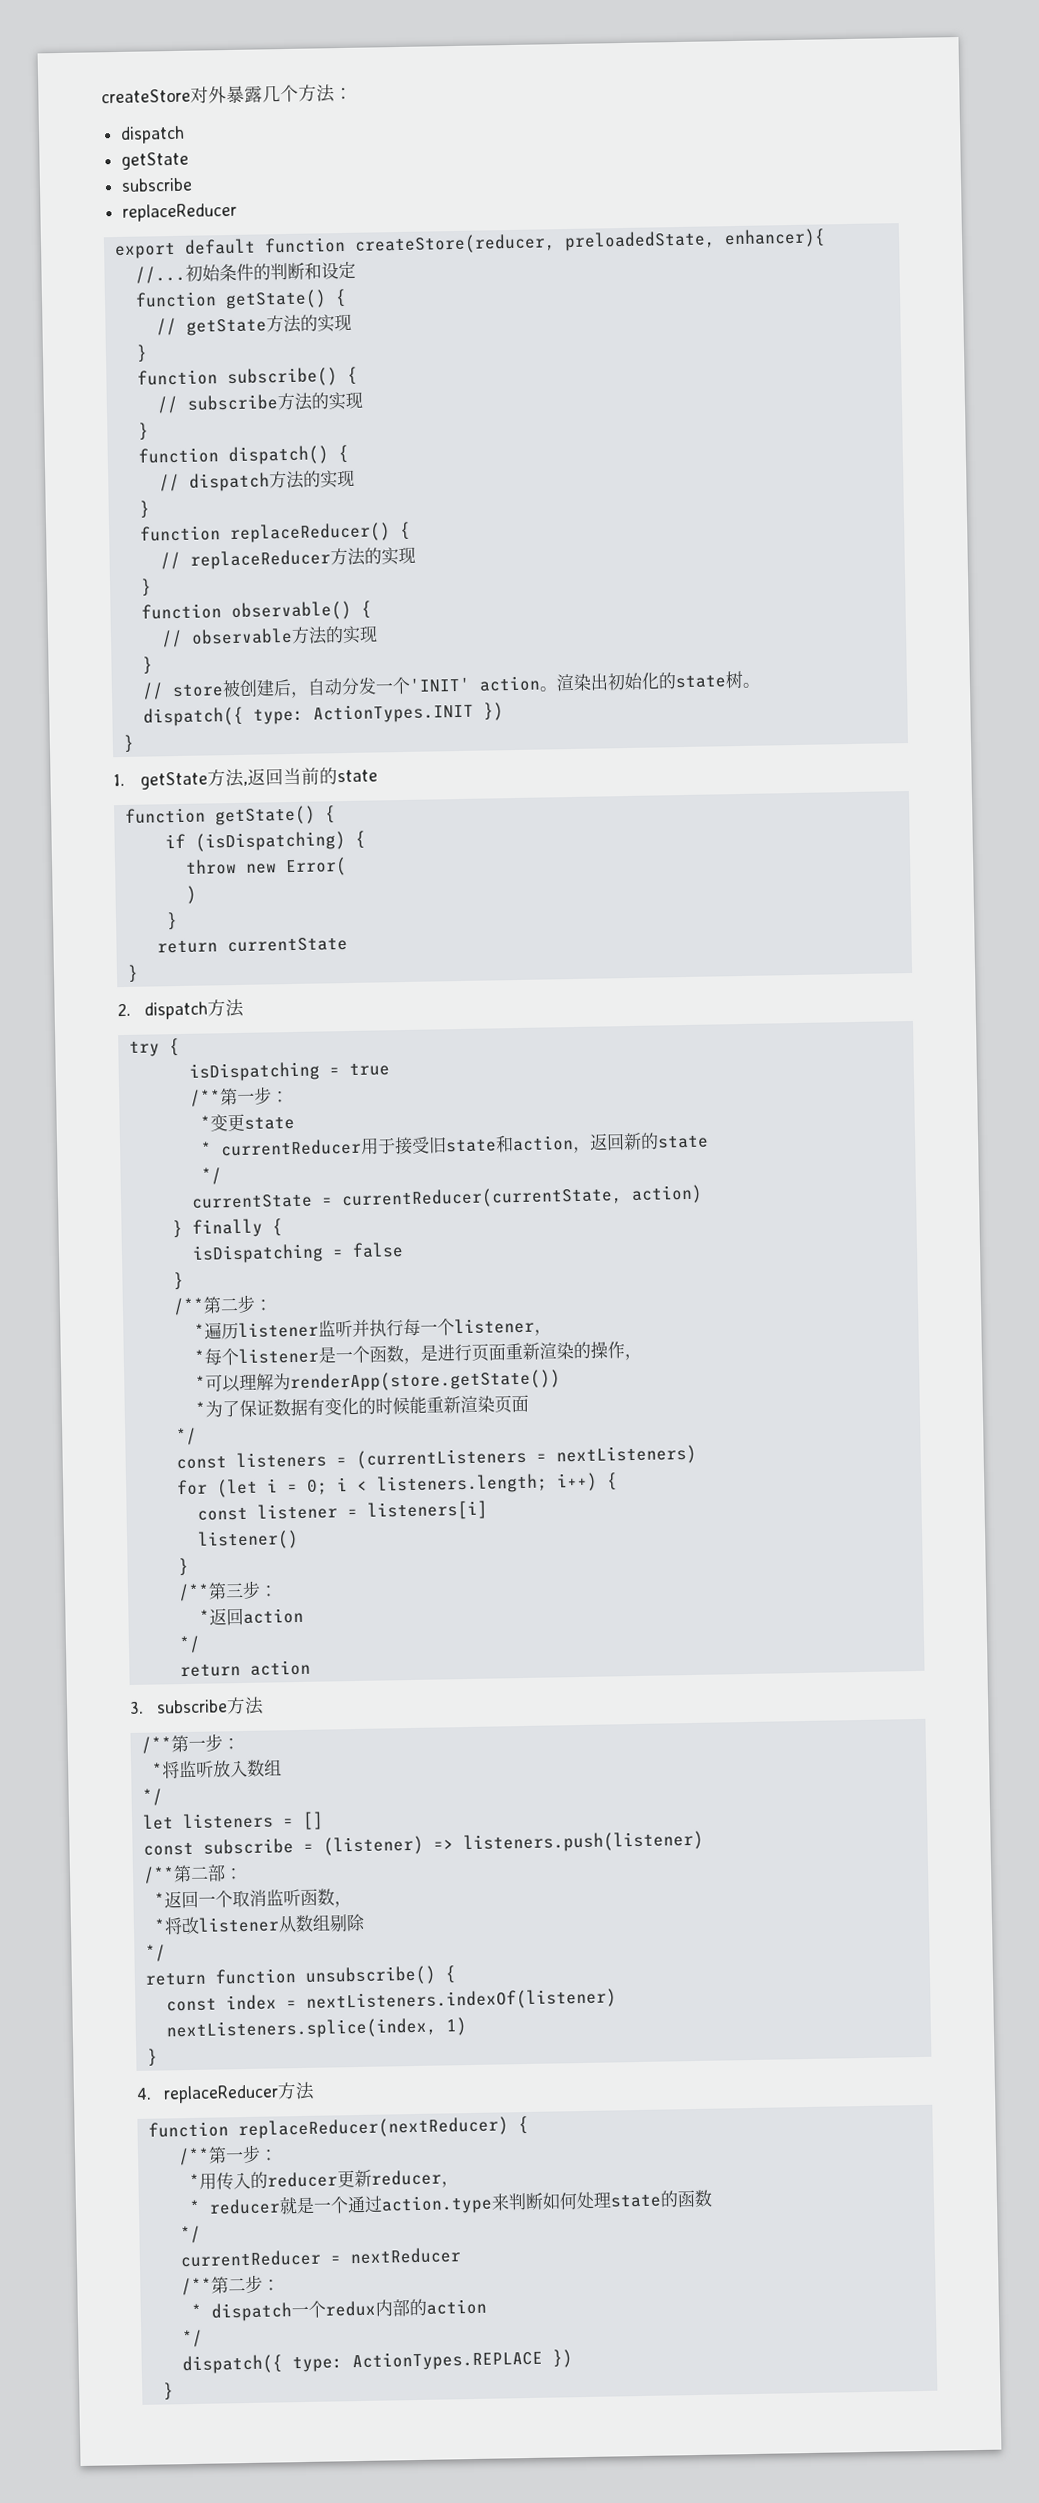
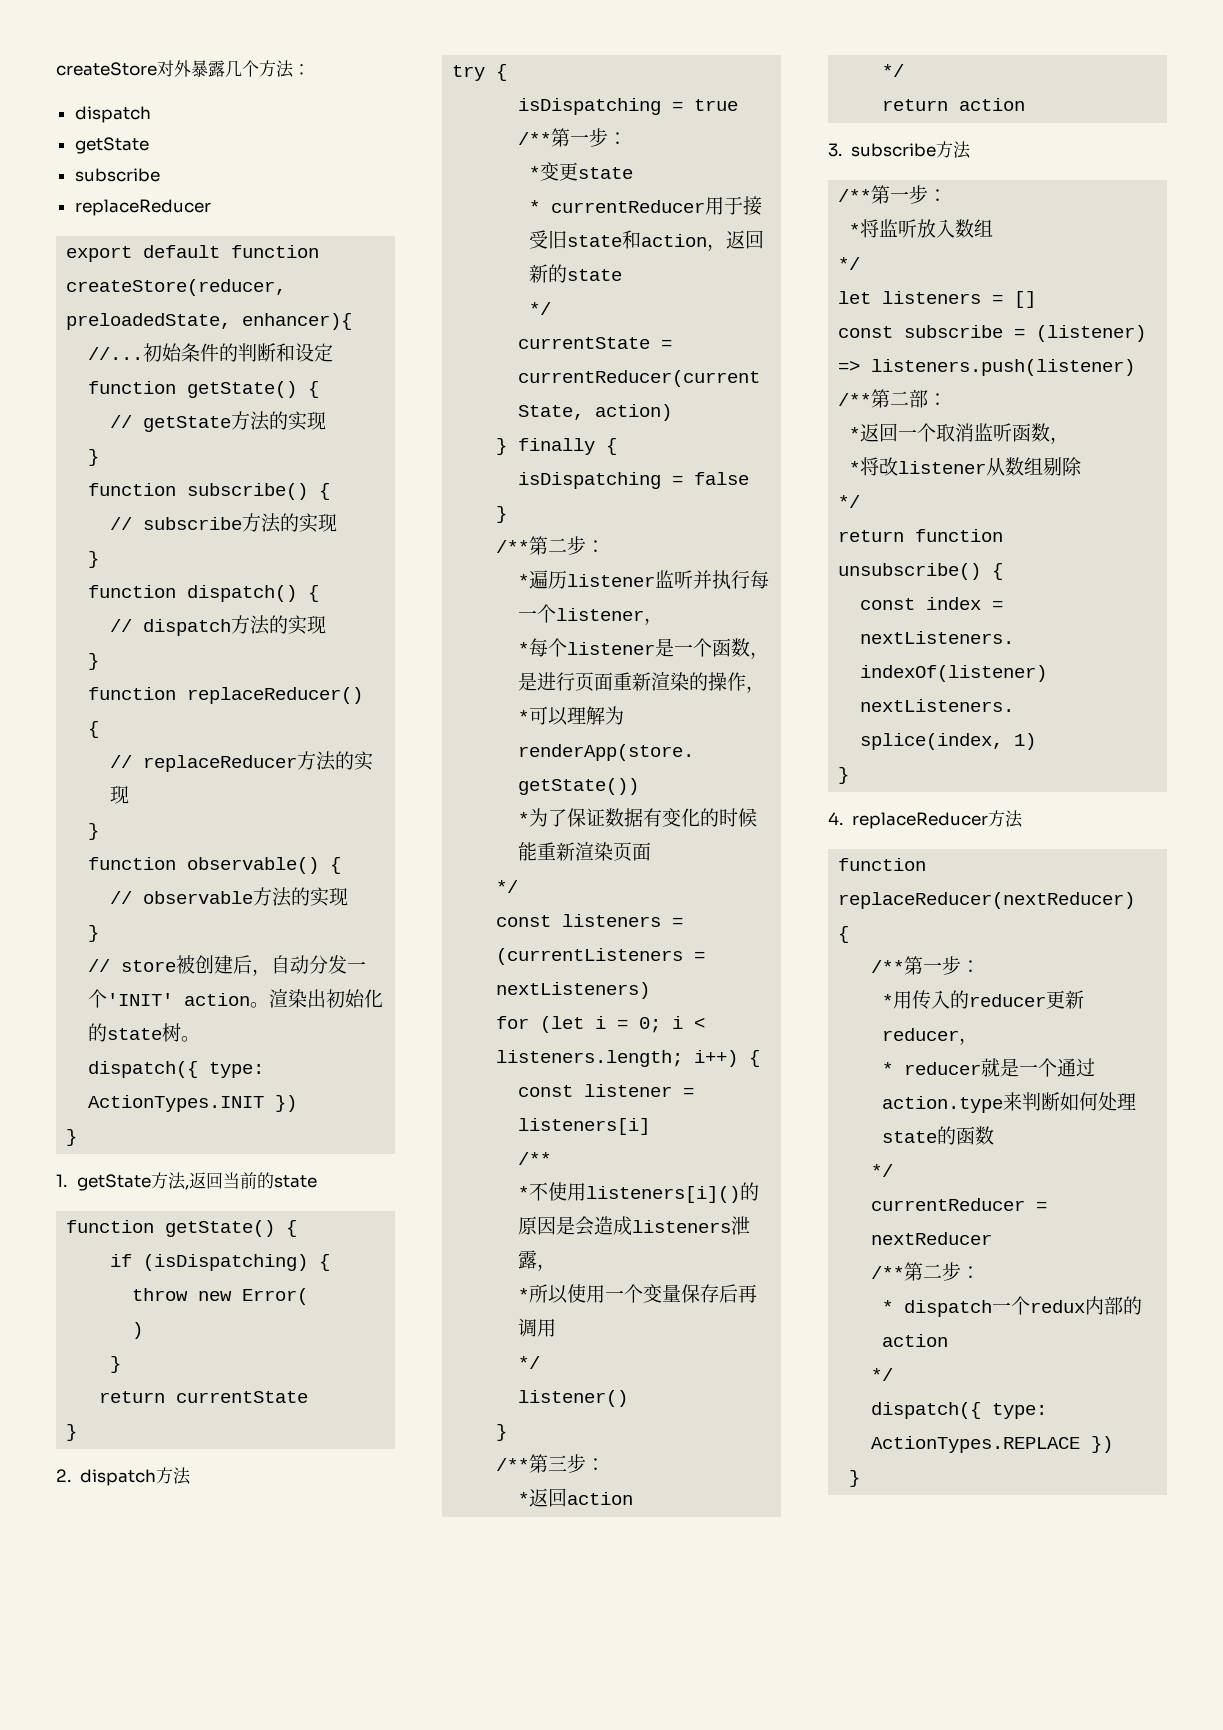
(488, 1510) none -> [518,1152,552,1165] [518,1182,760,1203] [518,1216,751,1236] [518,1250,557,1271] [518,1284,758,1304] [518,1318,557,1337] [518,1356,541,1369] // /** // *不使用listeners[i]()的原因是会造成listeners泄露， // *所以使用一个变量保存后再调用 // */

